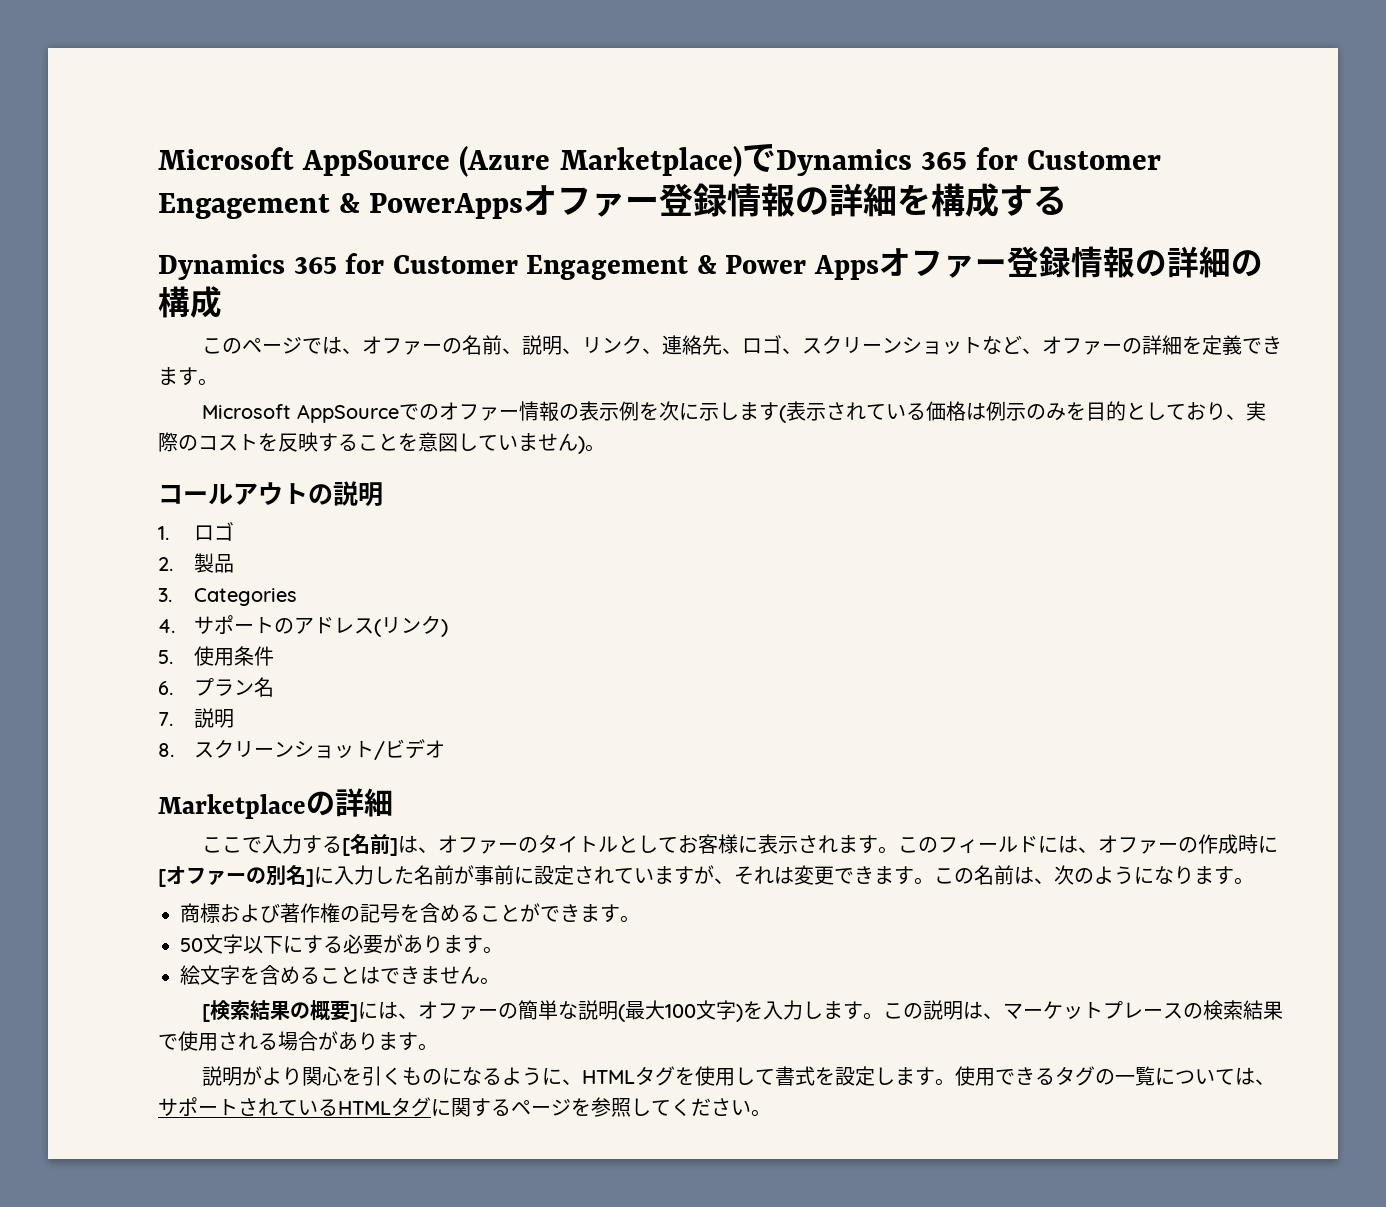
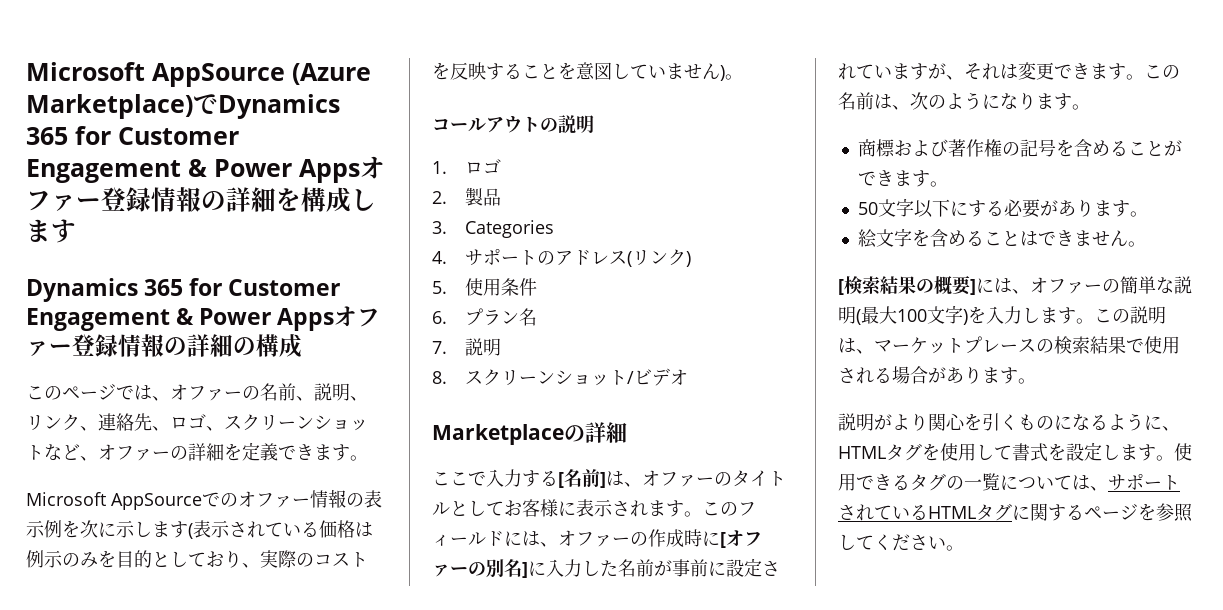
[369,193,524,219] PowerApps -> [214,159,360,183] Power Apps
[999,185,1068,216] する -> [351,189,376,211] [26,219,76,243] します

